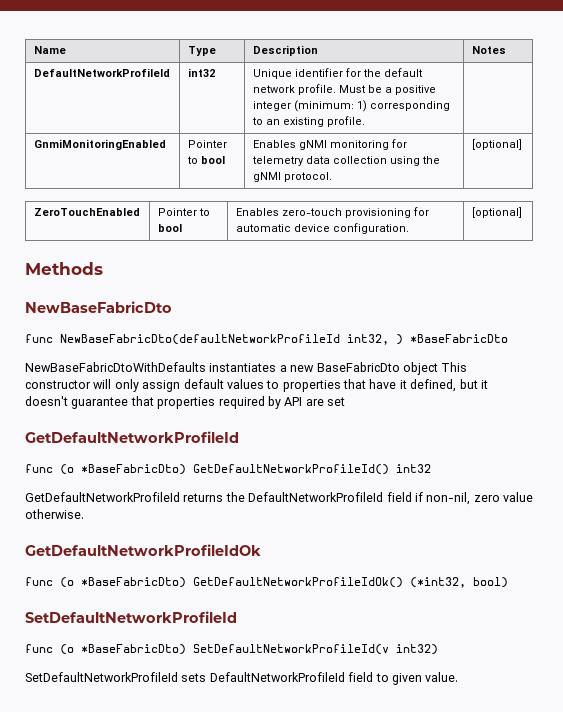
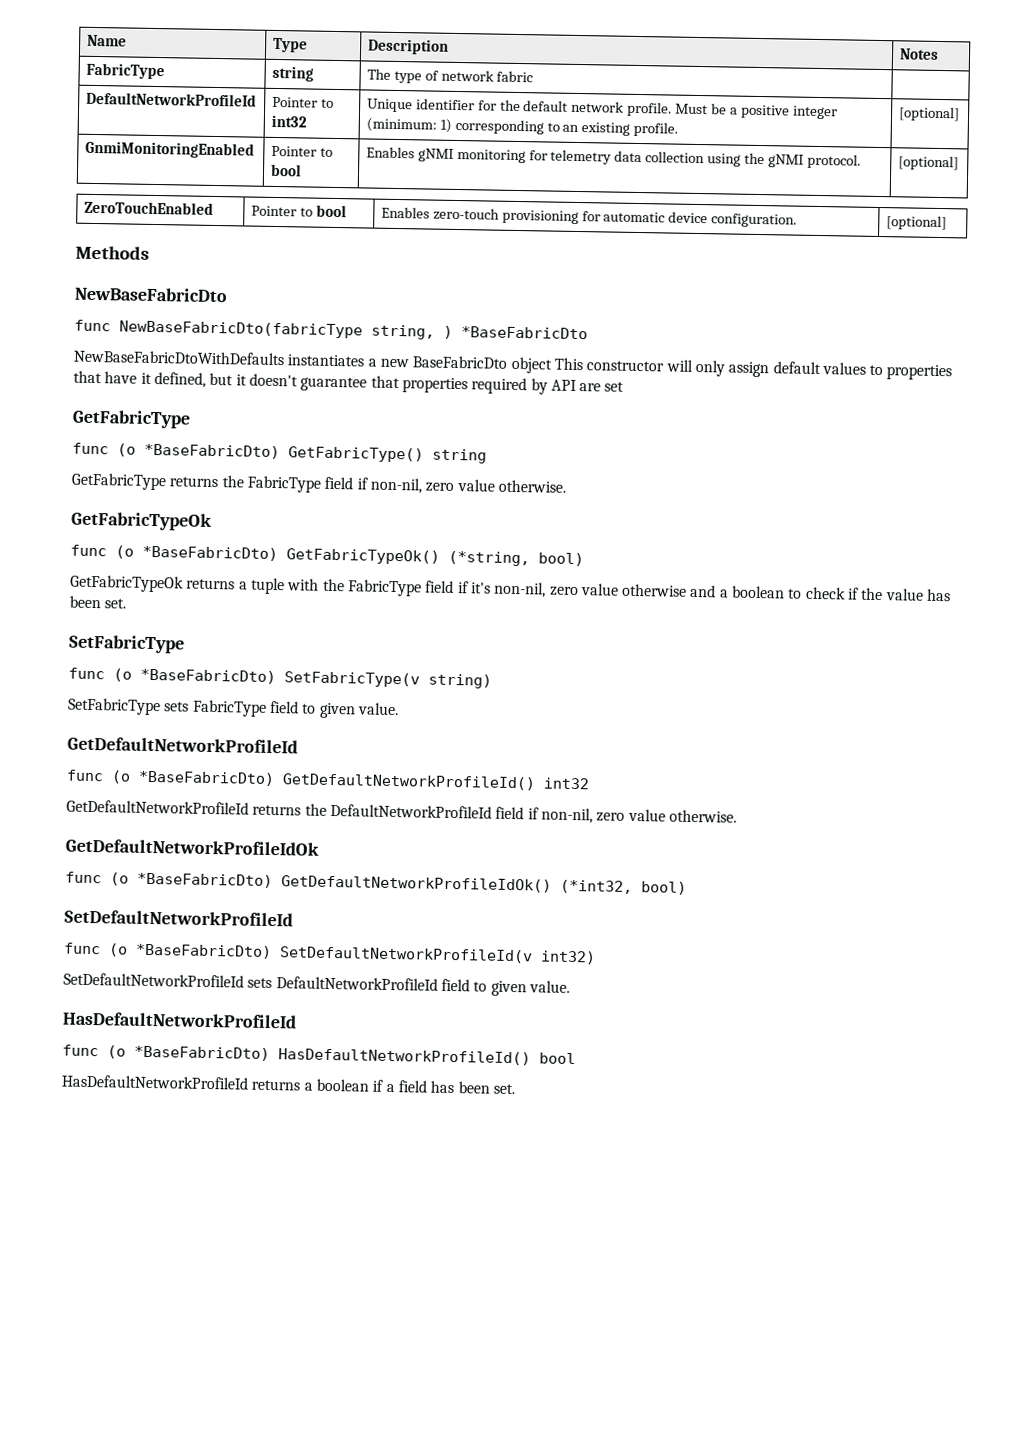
(506, 50) none -> [85,62,165,80] [271,65,314,82] [366,68,534,84] // FabricType | string | The type of network fabric |
(170, 72) none -> [271,96,334,108] Pointer to
(365, 121) none -> [897,106,960,122] [optional]
[60,334,389,345] NewBaseFabricDto(defaultNetworkProfileId int32, -> [119,320,435,340] NewBaseFabricDto(fabricType string,
(345, 401) none -> [72,409,191,429] [72,442,487,464] [71,472,566,494] [71,511,212,531] [70,544,584,567] [70,574,952,602] [69,595,127,609] [69,634,185,654] [68,667,492,689] [68,697,399,719] // GetFabricType // func (o *BaseFabricDto) GetFabricType() string // GetFabricType returns the FabricType field if non-nil, zero value otherwise. // GetFabricTypeOk // func (o *BaseFabricDto) GetFabricTypeOk() (*string, bool) // GetFabricTypeOk returns a tuple with the FabricType field if it's non-nil, zero value otherwise and a boolean to check if the value has been set. // SetFabricType // func (o *BaseFabricDto) SetFabricType(v string) // SetFabricType sets FabricType field to given value.
(459, 677) none -> [62,1011,297,1029] [62,1044,576,1066] [61,1074,515,1095] // HasDefaultNetworkProfileId // func (o *BaseFabricDto) HasDefaultNetworkProfileId() bool // HasDefaultNetworkProfileId returns a boolean if a field has been set.

